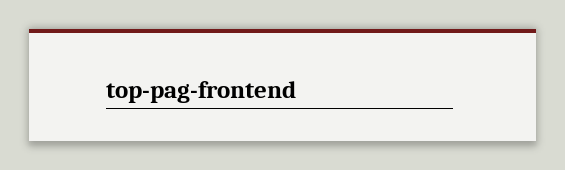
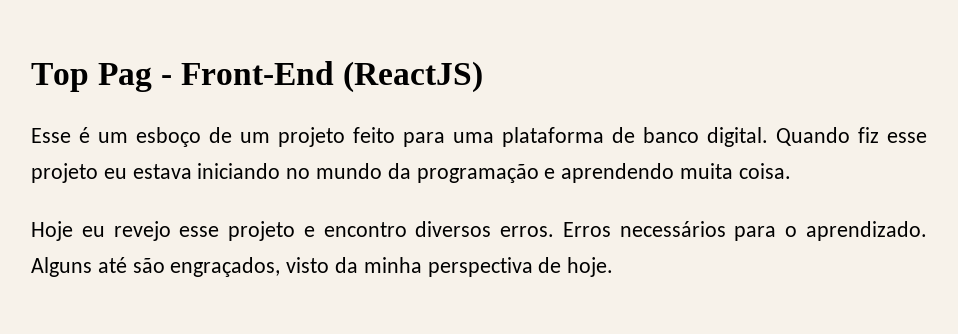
[106,81,296,103] top-pag-frontend -> [31,61,484,93] [31,127,927,147] [31,163,791,183] [31,221,927,241] [31,257,614,277] Top Pag - Front-End (ReactJS) // Esse é um esboço de um projeto feito para uma plataforma de banco digital. Quando fiz esse projeto eu estava iniciando no mundo da programação e aprendendo muita coisa. // Hoje eu revejo esse projeto e encontro diversos erros. Erros necessários para o aprendizado. Alguns até são engraçados, visto da minha perspectiva de hoje.

